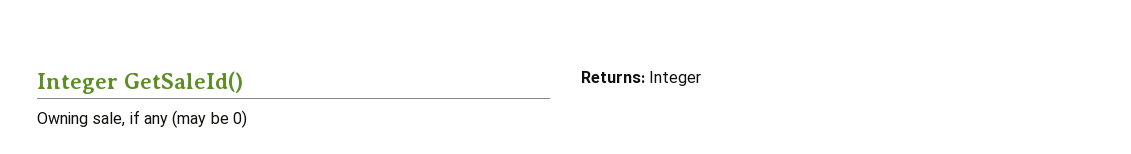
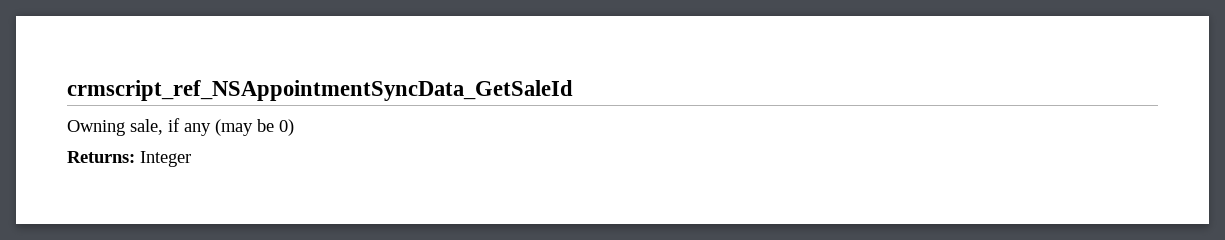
[37,71,244,94] Integer GetSaleId() -> [67,80,573,101] crmscript_ref_NSAppointmentSyncData_GetSaleId

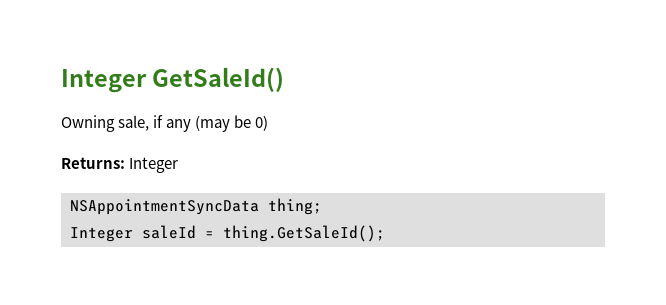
[67,80,573,101] crmscript_ref_NSAppointmentSyncData_GetSaleId -> [61,67,285,93] Integer GetSaleId()
(191, 159) none -> [70,198,322,215] [70,225,385,242] // NSAppointmentSyncData thing; // Integer saleId = thing.GetSaleId();

